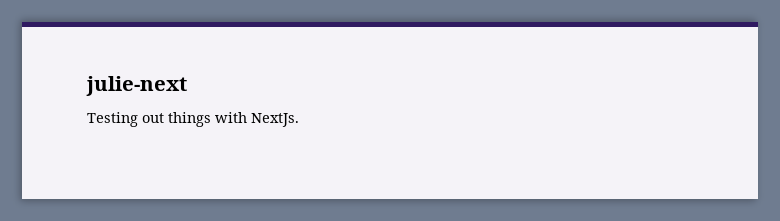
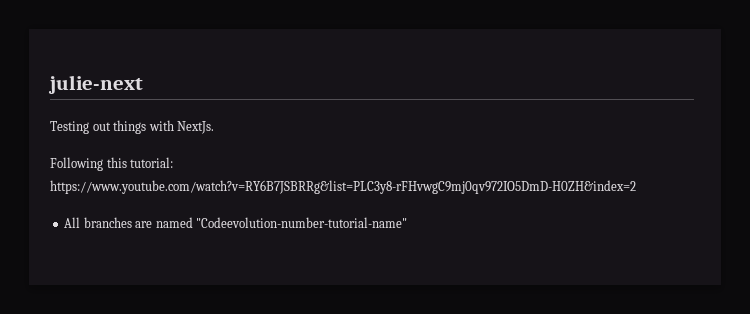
(299, 120) none -> [50,157,174,171] [50,180,636,194] [64,217,408,228] // Following this tutorial: https://www.youtube.com/watch?v=RY6B7JSBRRg&list=PLC3y8-rFHvwgC9mj0qv972IO5DmD-H0ZH&index=2 // All branches are named "Codeevolution-number-tutorial-name"

